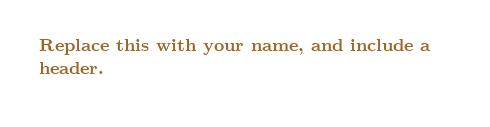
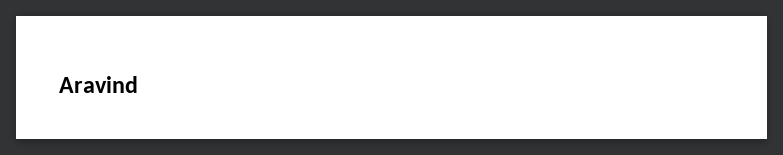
[39,39,431,55] [39,62,104,74] Replace this with your name, and include a header. -> [59,76,138,93] Aravind

